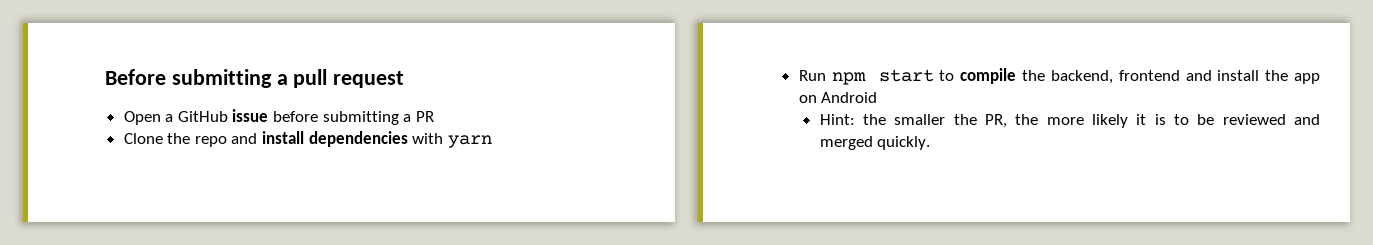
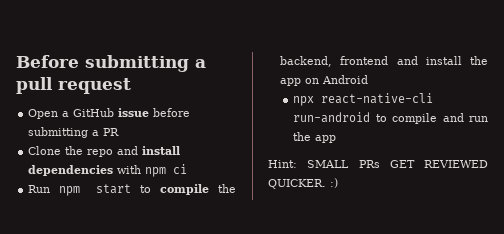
[447,135,492,148] yarn -> [145,164,188,177] npm ci
[819,114,1320,128] [819,136,931,150] Hint: the smaller the PR, the more likely it is to be reviewed and merged quickly. -> [293,93,434,106] [293,112,488,124] [293,132,337,143] [268,160,488,168] [268,178,338,189] npx react-native-cli run-android to compile and run the app // Hint: SMALL PRs GET REVIEWED QUICKER. :)

